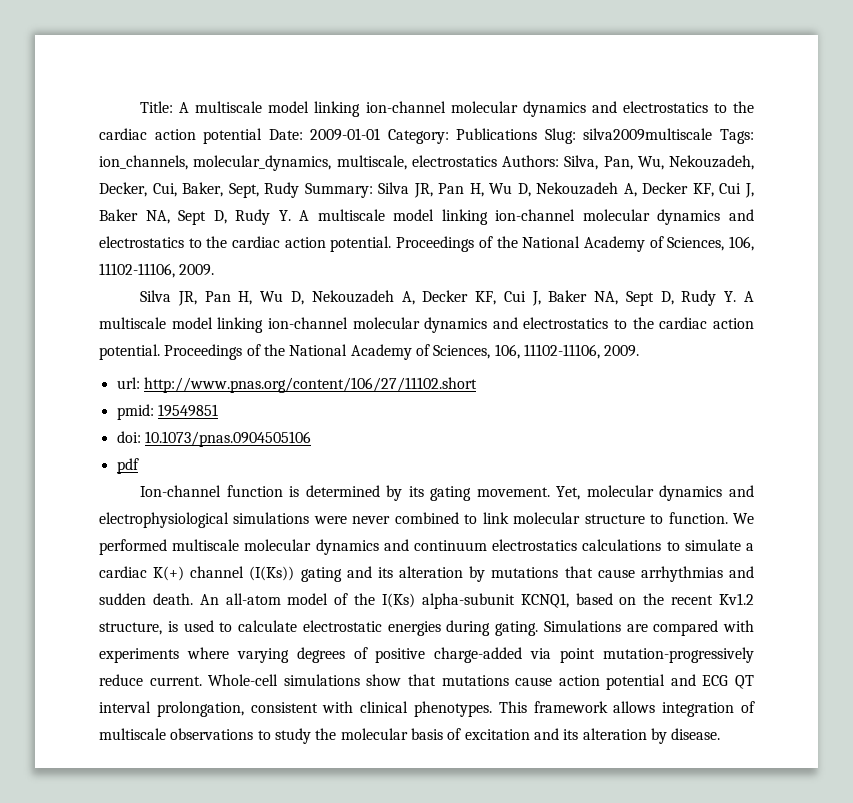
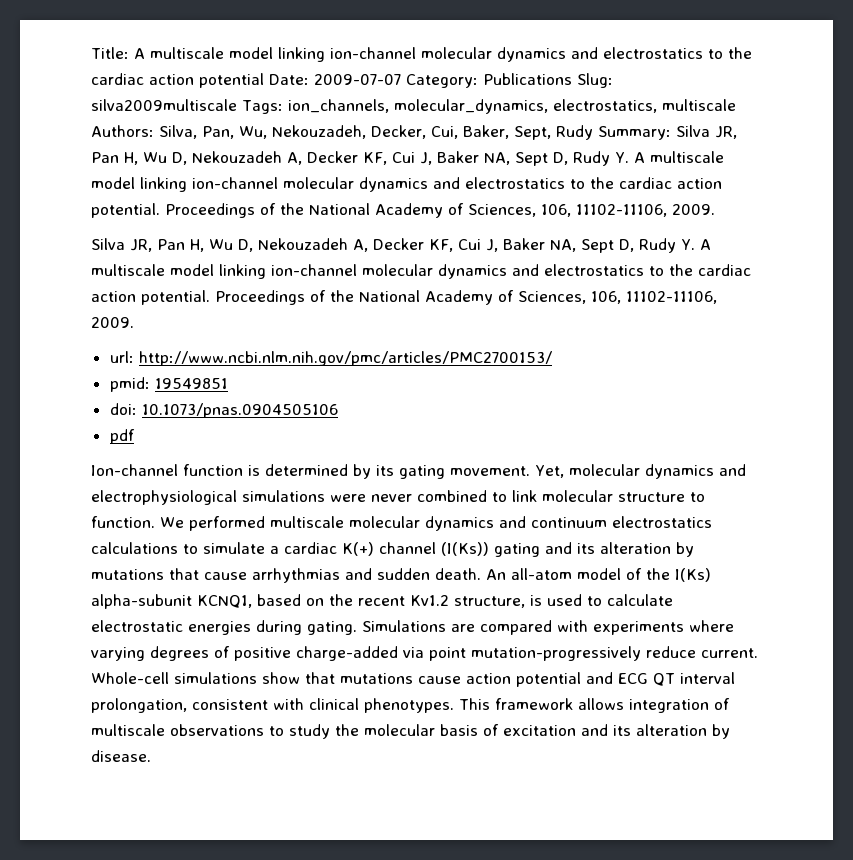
[310,128,381,141] 2009-01-01 -> [314,74,401,85] 2009-07-07
[336,155,497,170] multiscale, electrostatics -> [552,99,736,113] electrostatics, multiscale
[143,377,477,393] http://www.pnas.org/content/106/27/11102.short -> [138,351,552,366] http://www.ncbi.nlm.nih.gov/pmc/articles/PMC2700153/

